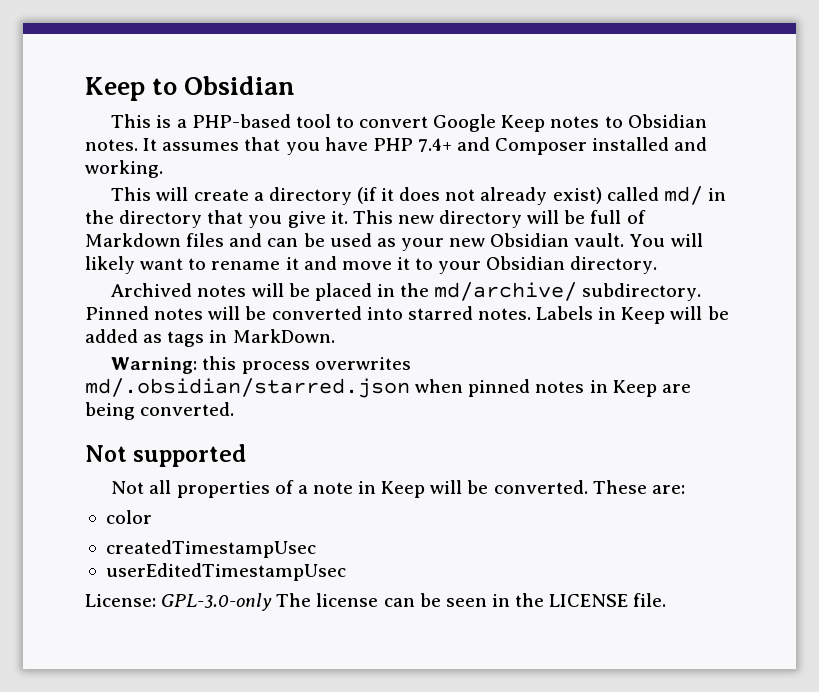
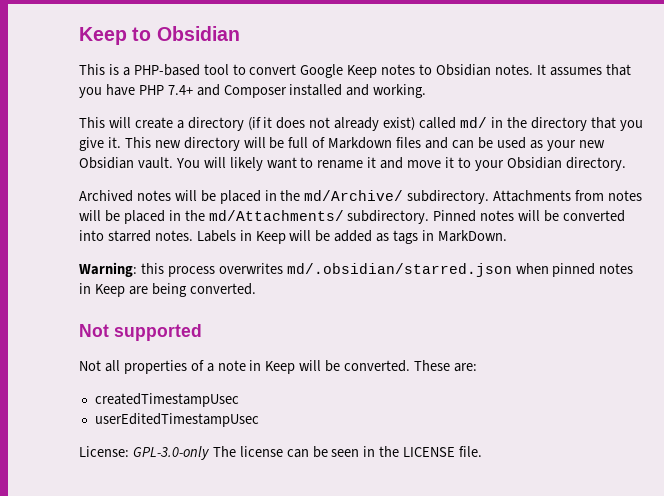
[434,282,578,301] md/archive/ -> [304,190,643,204] [79,210,344,224] md/Archive/ subdirectory. Attachments from notes will be placed in the md/Attachments/
[105,510,152,524] // color -> (477, 367) none

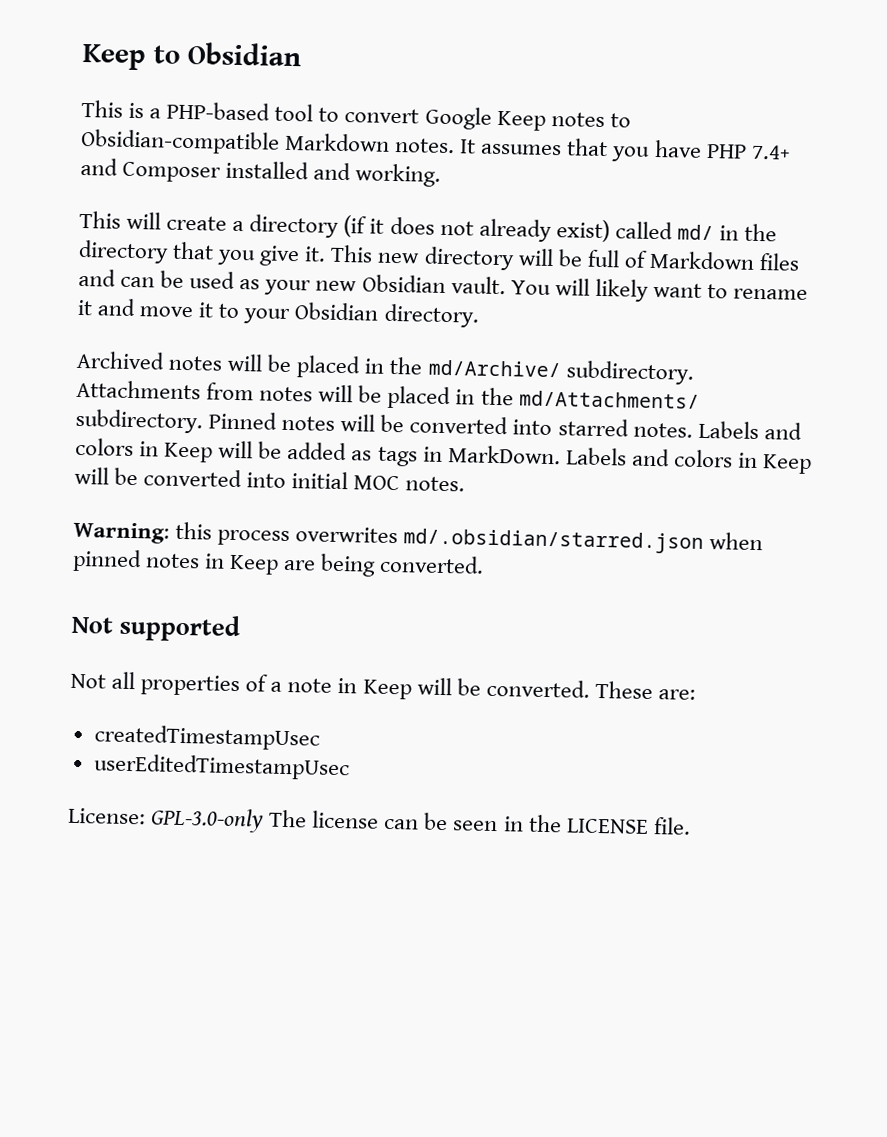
[436,64,492,76] Obsidian -> [80,128,391,155] Obsidian-compatible Markdown
(236, 236) none -> [763,422,802,440] [75,437,134,457] and colors
(507, 236) none -> [565,447,813,475] [74,466,466,492] Labels and colors in Keep will be converted into initial MOC notes.

